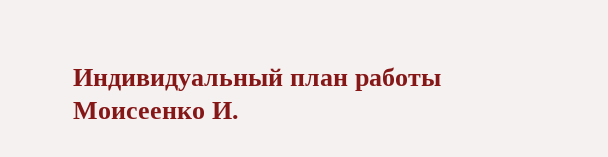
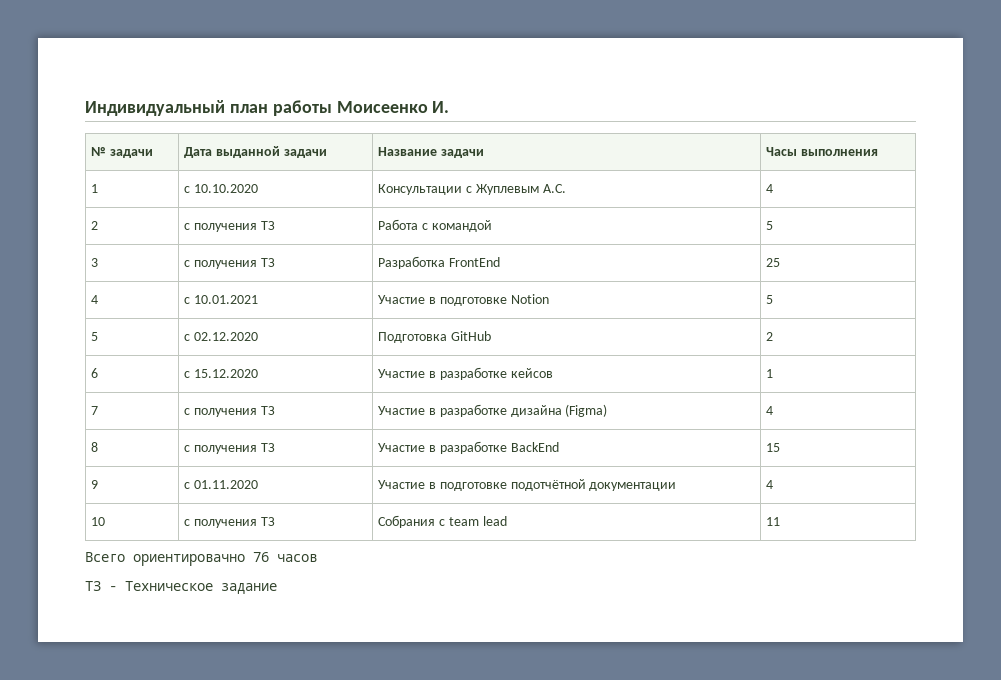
(240, 110) none -> [91,147,153,158] [184,146,327,158] [378,147,484,158] [766,147,878,156] [91,184,99,193] [184,184,258,193] [378,184,566,195] [766,184,774,193] [91,221,99,230] [184,221,275,232] [378,219,492,232] [766,221,774,230] [91,258,99,267] [184,258,275,269] [378,256,500,269] [766,258,781,267] [91,295,99,304] [184,295,258,304] [378,294,549,306] [766,295,774,304] [91,332,99,341] [184,332,258,341] [378,331,491,343] [766,332,774,341] [91,368,99,378] [184,369,258,378] [378,367,553,380] [766,369,774,378] [91,406,99,415] [184,406,275,417] [378,404,608,417] [766,406,774,415] [91,442,99,452] [184,443,275,454] [378,441,559,454] [766,443,781,452] [91,480,99,489] [184,480,258,489] [378,479,677,491] [766,480,774,489] [91,517,106,526] [184,517,275,528] [378,515,507,528] [766,517,781,526] [85,552,317,566] [85,581,277,594] // № задачи | Дата выданной задачи | Название задачи | Часы выполнения // 1 | с 10.10.2020 | Консультации с Жуплевым А.С. | 4 // 2 | с получения ТЗ | Работа с командой | 5 // 3 | с получения ТЗ | Разработка FrontEnd | 25 // 4 | с 10.01.2021 | Участие в подготовке Notion | 5 // 5 | с 02.12.2020 | Подготовка GitHub | 2 // 6 | с 15.12.2020 | Участие в разработке кейсов | 1 // 7 | с получения ТЗ | Участие в разработке дизайна (Figma) | 4 // 8 | с получения ТЗ | Участие в разработке BackEnd | 15 // 9 | с 01.11.2020 | Участие в подготовке подотчётной документации | 4 // 10 | с получения ТЗ | Собрания с team lead | 11 // Всего ориентировачно 76 часов // ТЗ - Техническое задание

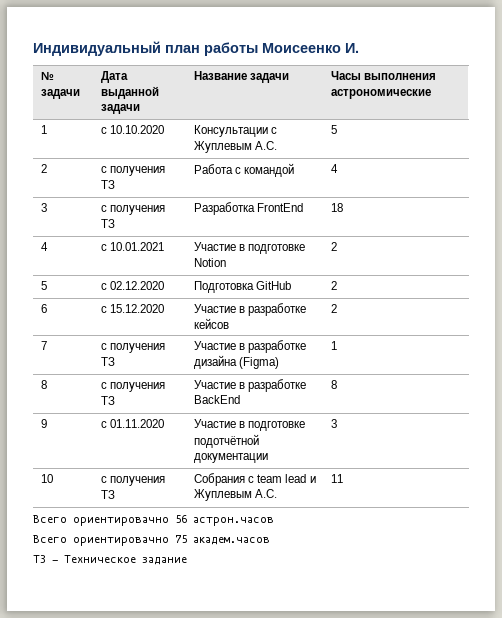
(878, 152) none -> [331,89,432,99] астрономические
[766,184,774,193] 4 -> [331,125,338,134] 5
[766,221,774,230] 5 -> [331,164,339,173] 4
[766,258,781,267] 25 -> [331,203,344,212] 18
[766,295,774,304] 5 -> [331,242,338,251] 2
[766,369,774,378] 1 -> [331,304,338,313] 2
[766,406,774,415] 4 -> [331,341,338,350] 1
[766,443,781,452] 15 -> [331,380,338,389] 8
[766,480,774,489] 4 -> [331,419,338,428] 3
(507, 521) none -> [309,476,316,483] [194,489,278,501] и Жуплевым А.С.
[253,552,317,562] 76 часов -> [175,515,274,526] [33,535,270,546] 56 астрон.часов // Всего ориентировачно 75 академ.часов

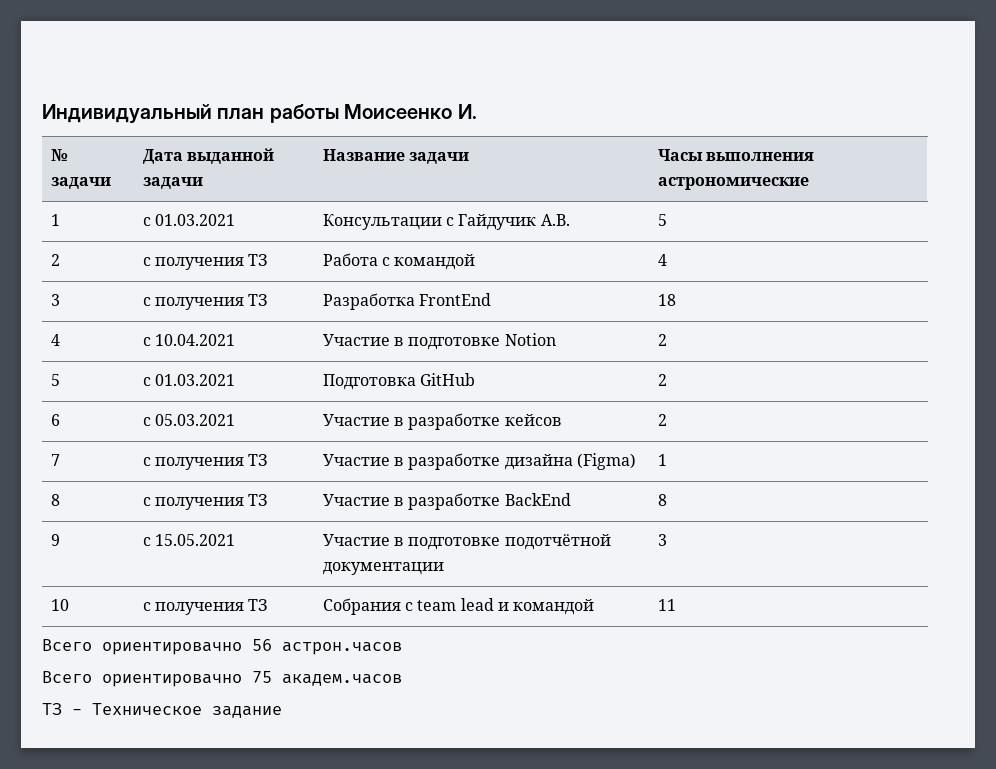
[110,125,165,134] 10.10.2020 -> [154,214,235,226] 01.03.2021
[194,141,278,153] Жуплевым А.С. -> [458,214,570,230] Гайдучик А.В.
[110,242,165,251] 10.01.2021 -> [154,334,235,346] 10.04.2021
[110,281,165,290] 02.12.2020 -> [154,374,235,386] 01.03.2021
[110,304,165,313] 15.12.2020 -> [154,414,235,426] 05.03.2021
[110,419,165,428] 01.11.2020 -> [154,534,235,546] 15.05.2021
[194,489,278,501] Жуплевым А.С. -> [513,599,595,615] командой

